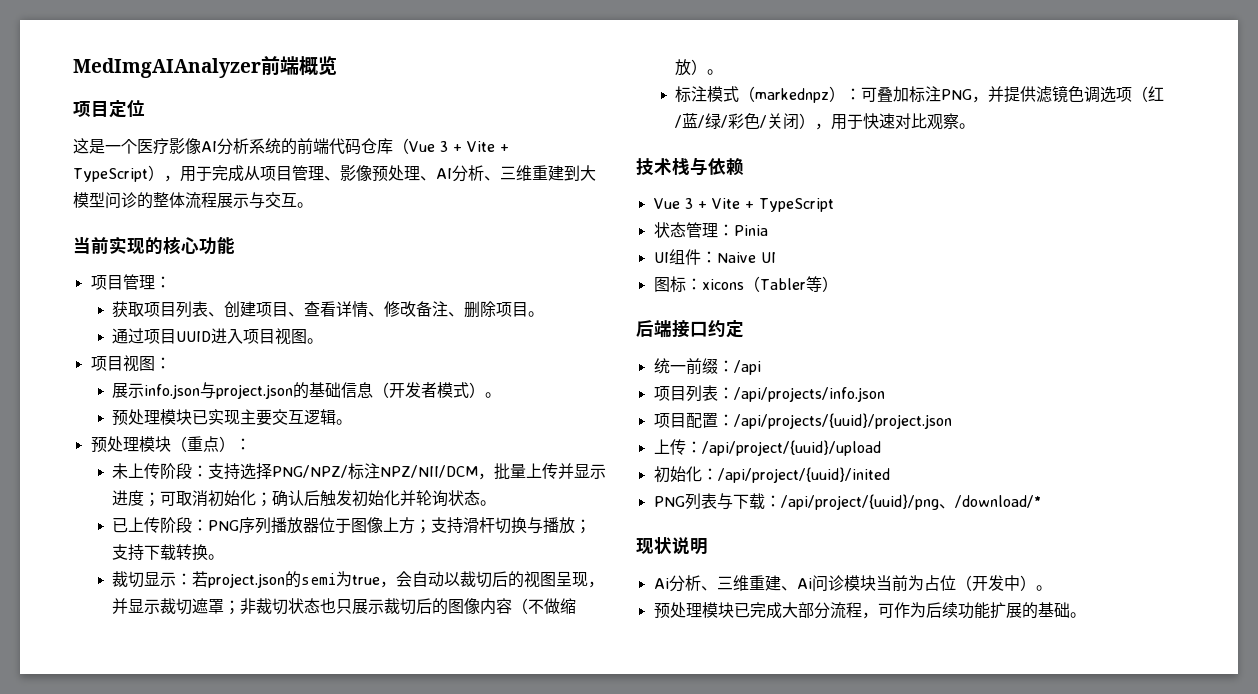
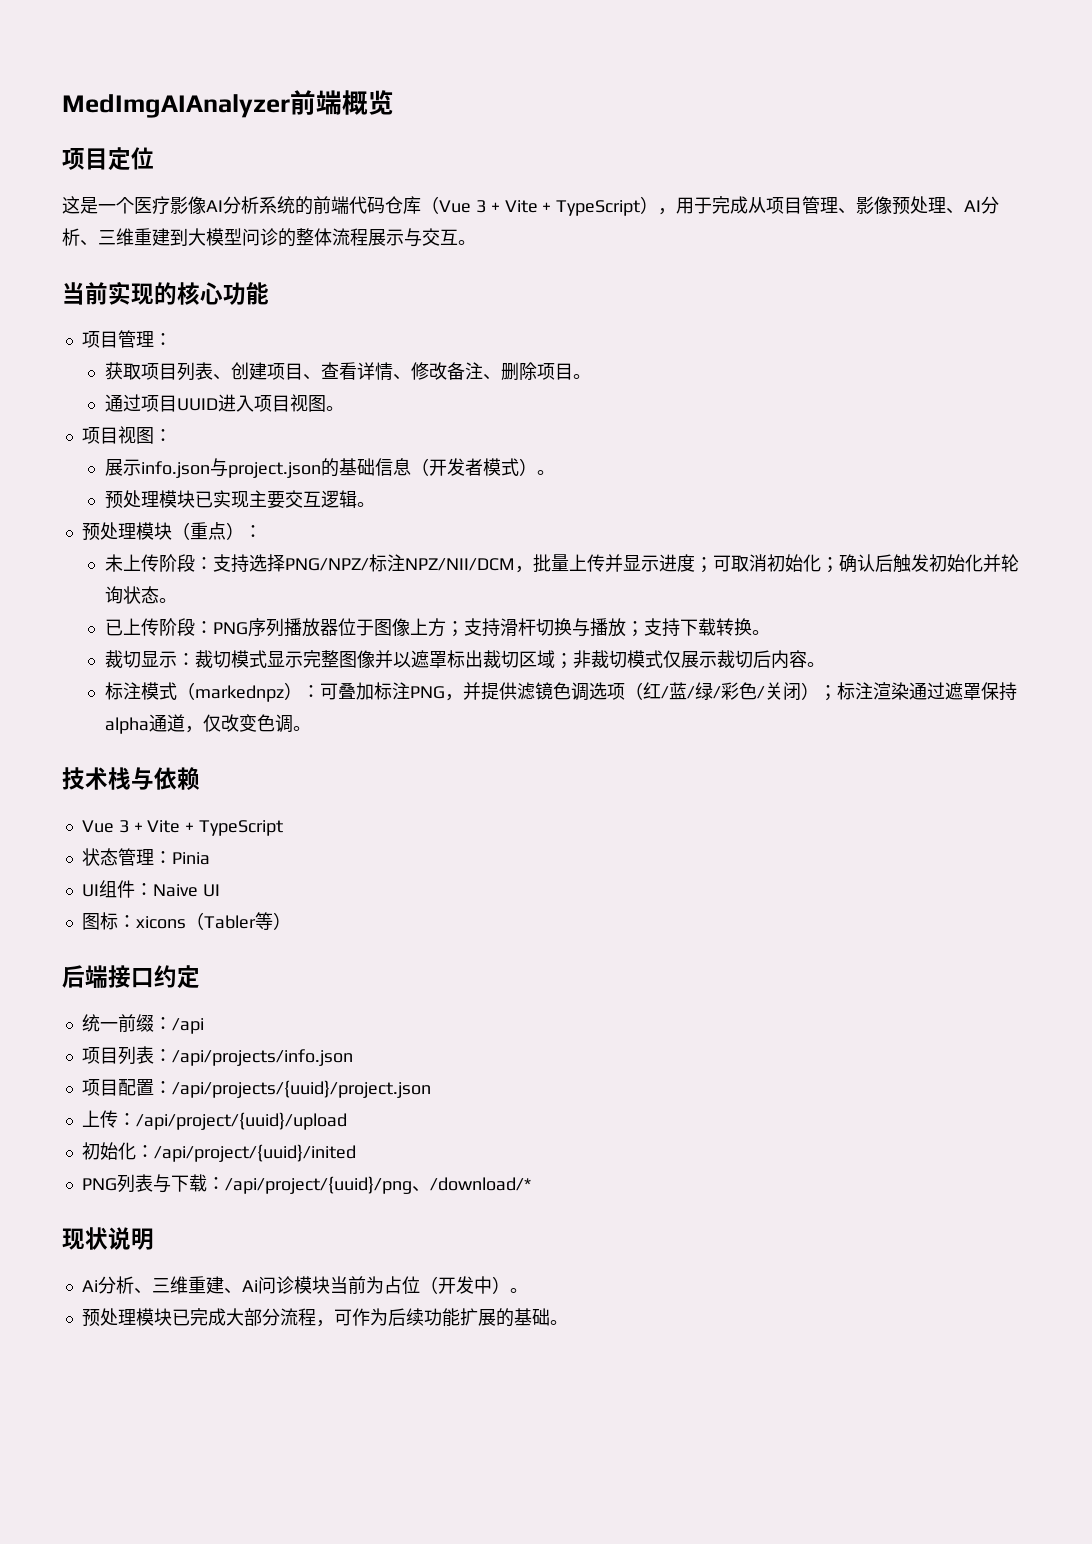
[192,571,605,588] [112,598,577,615] [675,59,708,76] 若project.json的semi为true，会自动以裁切后的视图呈现，并显示裁切遮罩；非裁切状态也只展示裁切后的图像内容（不做缩放） -> [194,650,807,669] 裁切模式显示完整图像并以遮罩标出裁切区域；非裁切模式仅展示裁切后内容
[815,113,960,130] ，用于快速对比观察 -> [818,682,1017,701] [104,714,293,734] ；标注渲染通过遮罩保持alpha通道，仅改变色调

